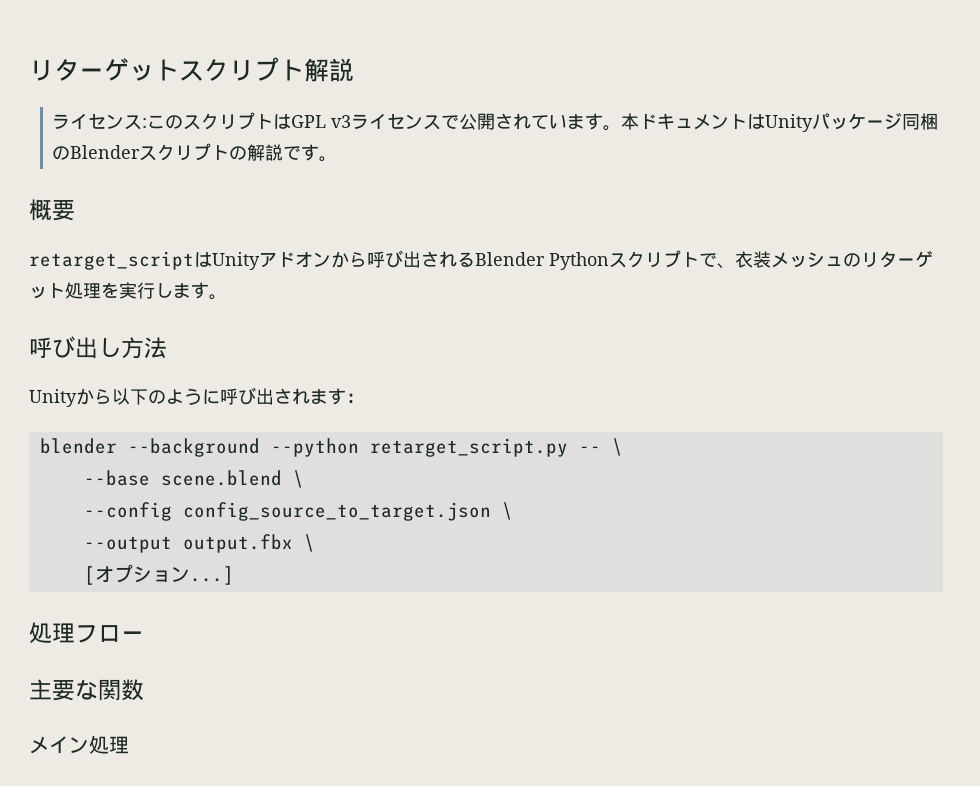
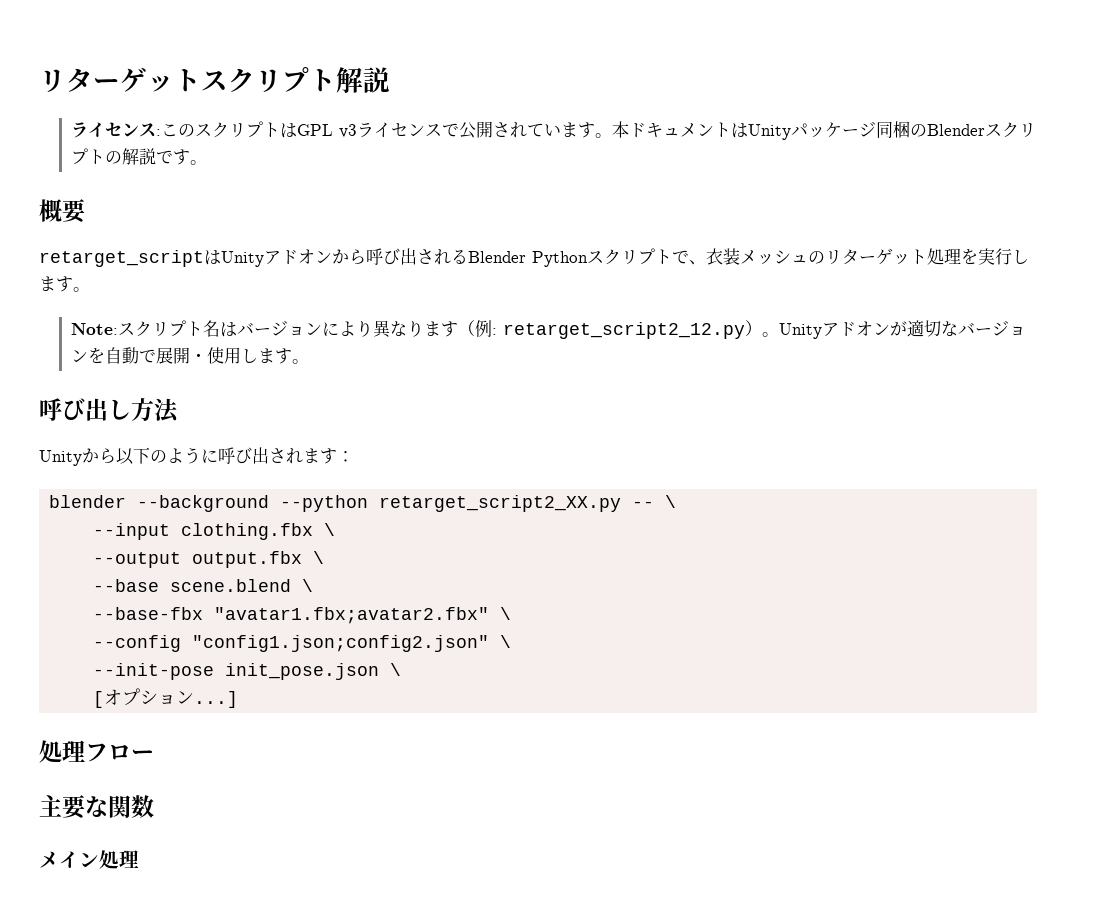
(227, 297) none -> [70,320,1026,339] [70,347,309,364] // Note:スクリプト名はバージョンにより異なります（例: retarget_script2_12.py）。Unityアドオンが適切なバージョンを自動で展開・使用します。
[369,438,568,457] retarget_script.py -> [379,495,622,512] retarget_script2_XX.py
(623, 447) none -> [93,523,336,540] [93,551,325,568] // --input clothing.fbx \ // --output output.fbx \
[83,502,513,521] [83,534,293,553] --config config_source_to_target.json \ // --output output.fbx -> [93,607,512,624] [93,635,512,652] [93,663,380,680] --base-fbx "avatar1.fbx;avatar2.fbx" \ // --config "config1.json;config2.json" \ // --init-pose init_pose.json

